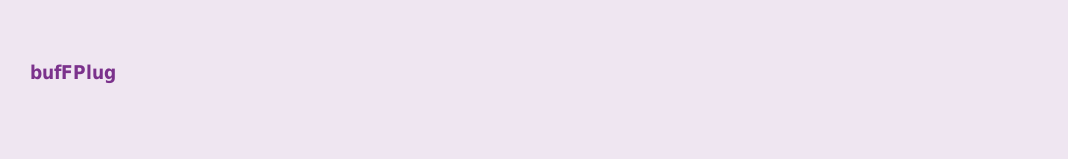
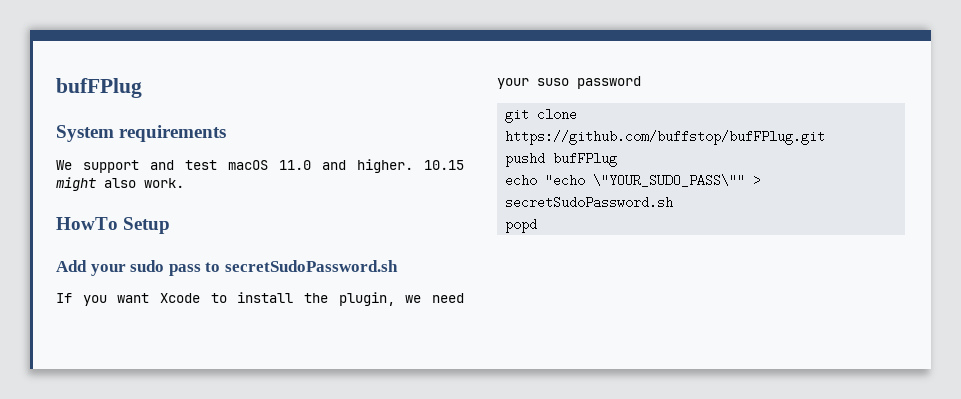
[30,64,116,84] bufFPlug -> [56,78,142,98] [56,125,227,142] [56,159,464,173] [56,177,184,191] [56,217,171,234] [56,260,398,276] [56,292,465,306] [497,76,641,89] [505,108,578,123] [505,130,826,145] [505,152,618,167] [505,174,762,187] [505,196,674,209] [505,218,538,233] bufFPlug // System requirements // We support and test macOS 11.0 and higher. 10.15 might also work. // HowTo Setup // Add your sudo pass to secretSudoPassword.sh // If you want Xcode to install the plugin, we need your suso password // git clone https://github.com/buffstop/bufFPlug.git // pushd bufFPlug // echo "echo \"YOUR_SUDO_PASS\"" > secretSudoPassword.sh // popd

